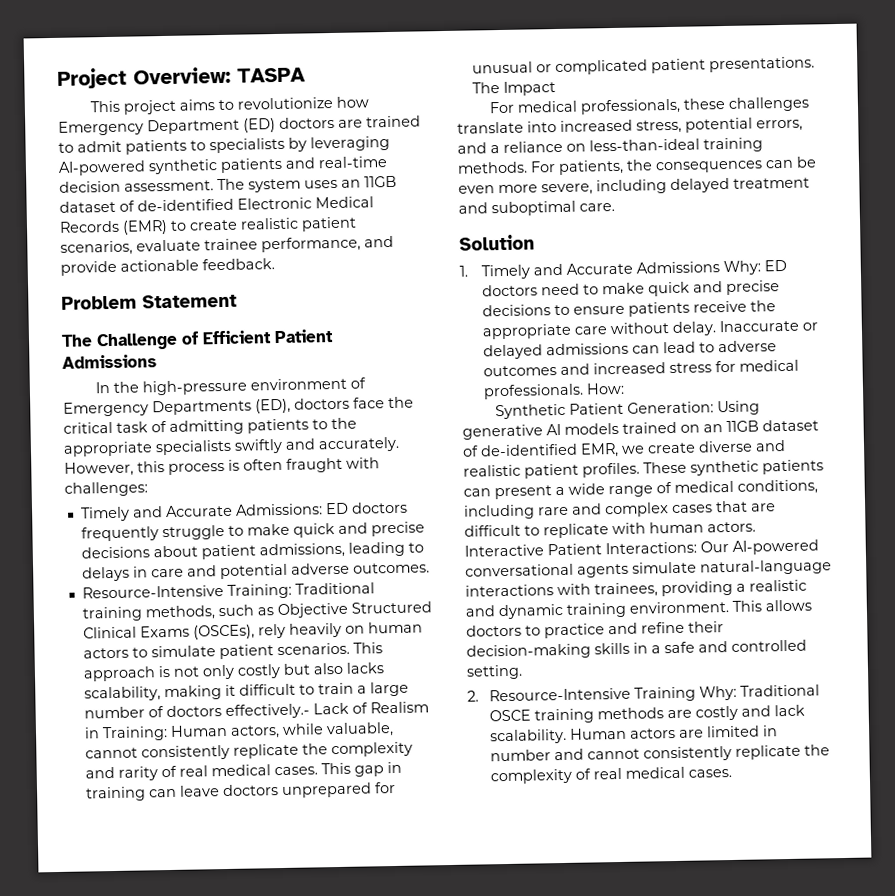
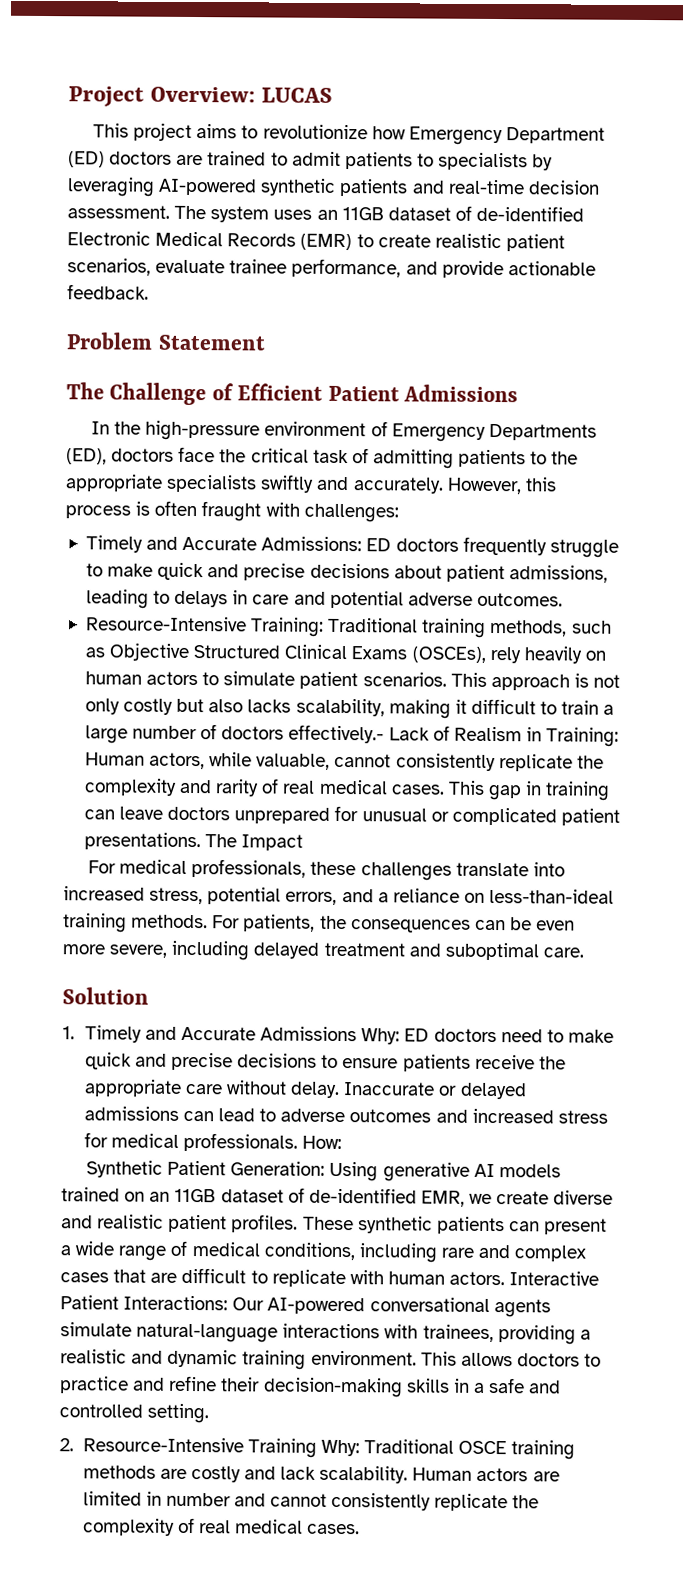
[237,67,306,83] TASPA -> [261,87,334,103] LUCAS

